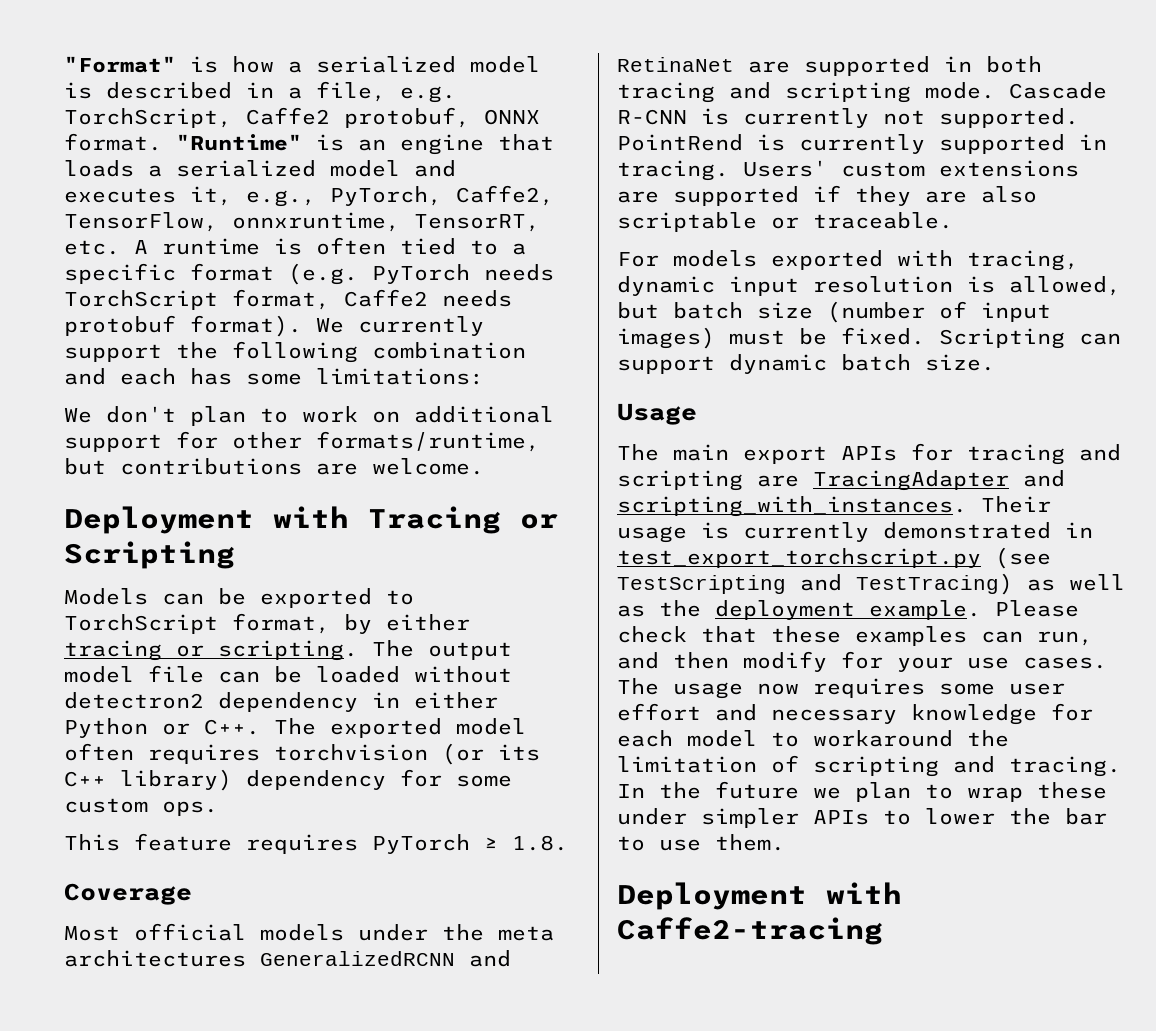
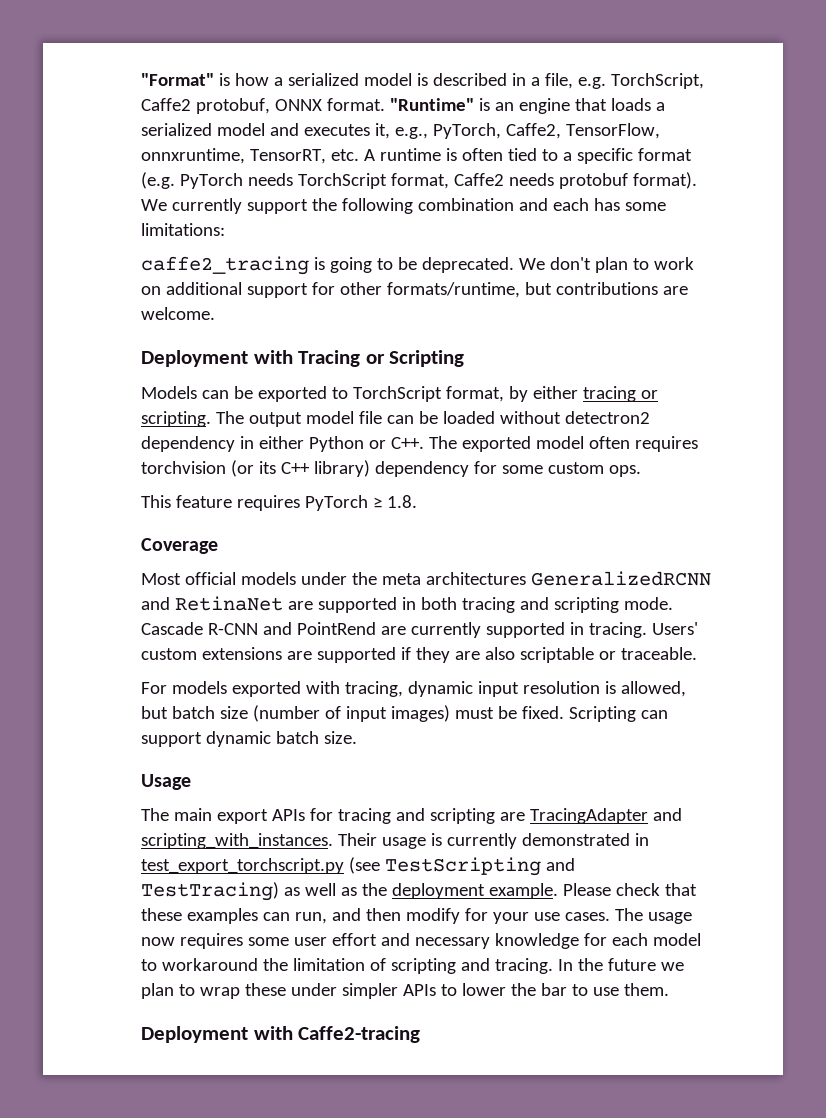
(484, 376) none -> [141,256,514,275] caffe2_tracing is going to be deprecated.
[701,108,1079,128] [617,134,785,151] is currently not supported. PointRend is -> [262,622,406,635] and PointRend are

